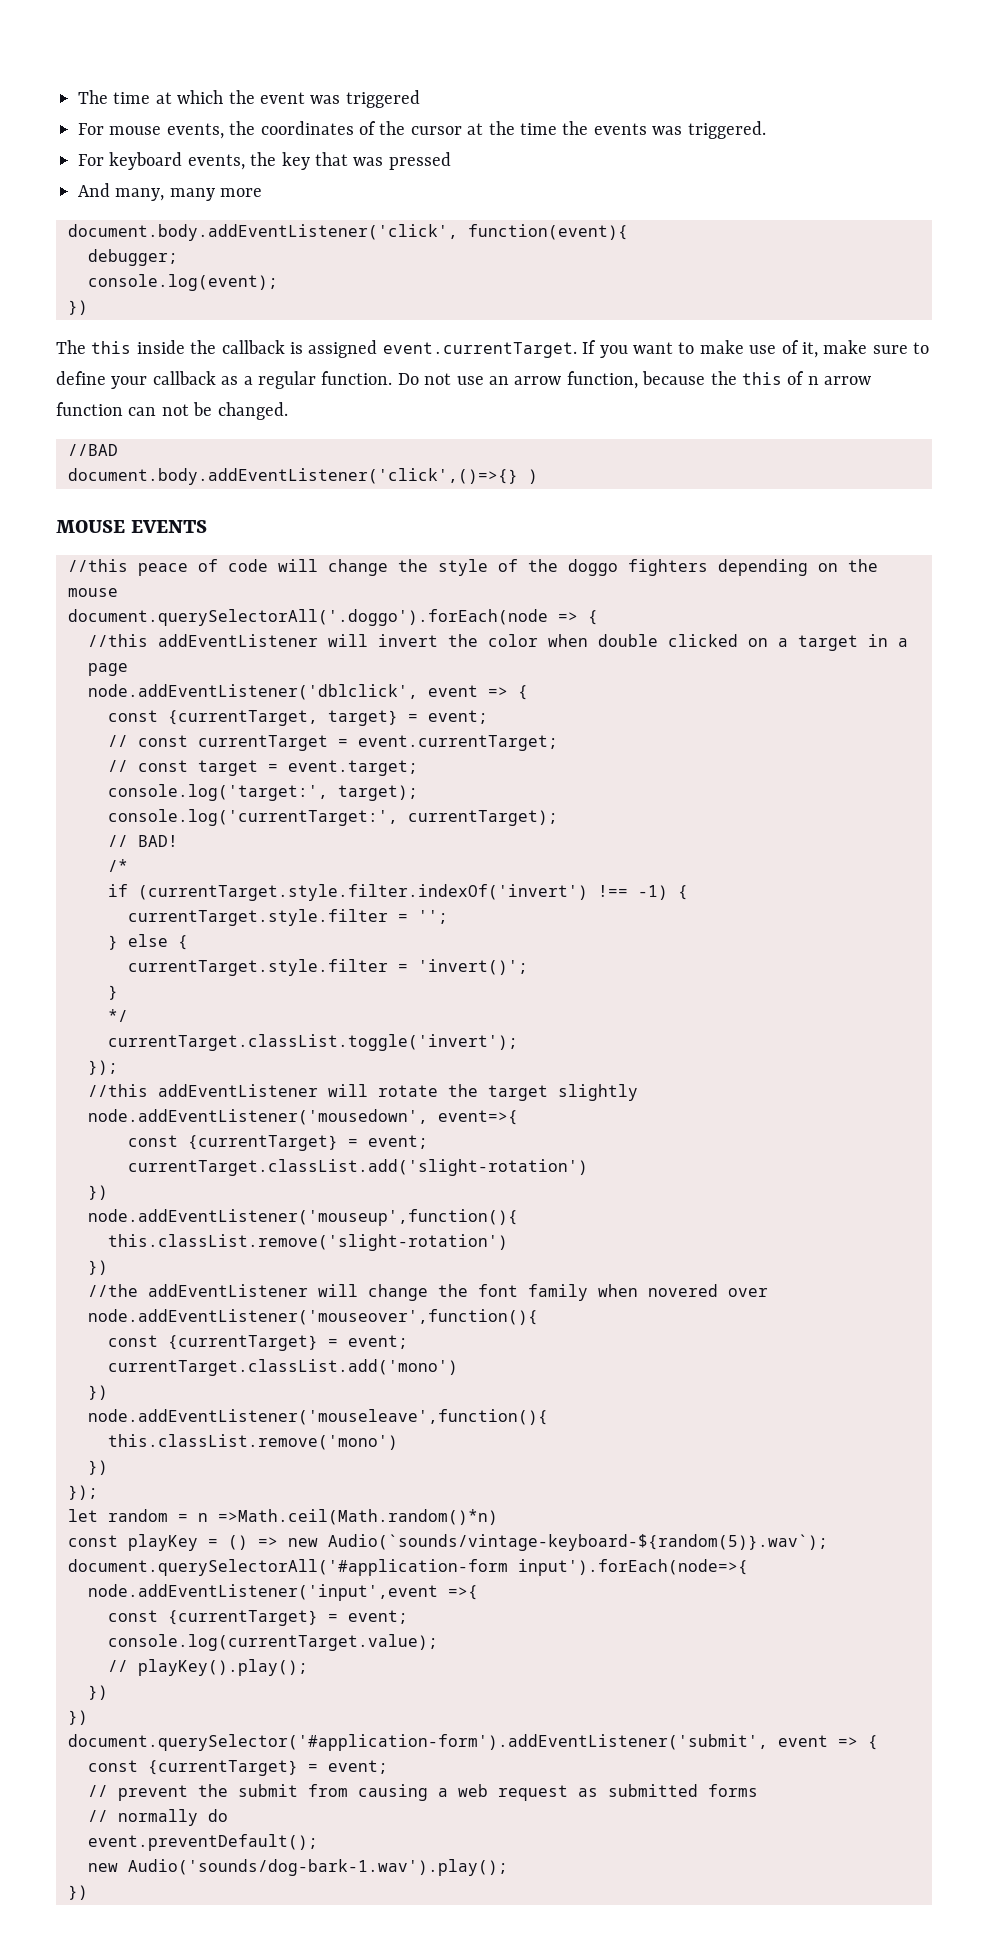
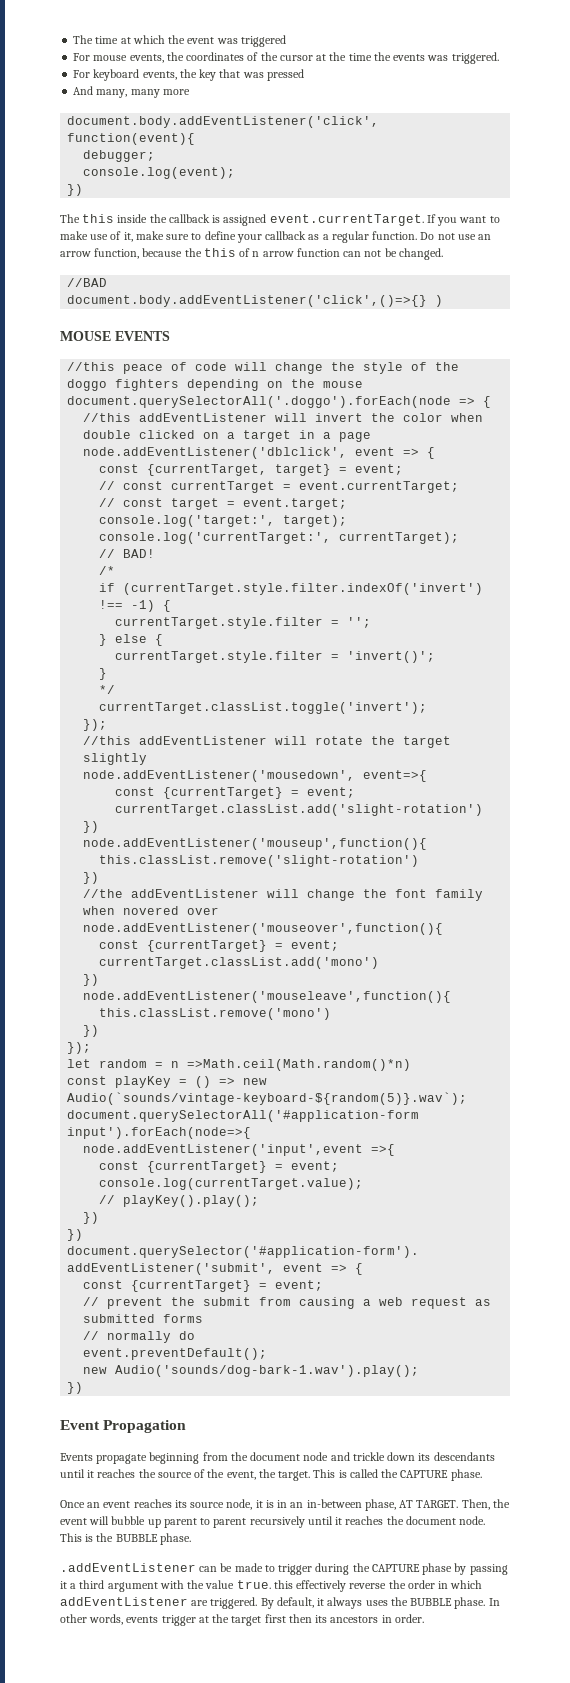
(88, 1892) none -> [60,1420,187,1433] [60,1452,495,1464] [60,1469,482,1481] [60,1499,510,1511] [60,1516,486,1528] [60,1533,191,1545] [60,1563,508,1575] [60,1580,483,1592] [60,1597,500,1609] [60,1614,424,1626] // Event Propagation // Events propagate beginning from the document node and trickle down its descendants until it reaches the source of the event, the target. This is called the CAPTURE phase. // Once an event reaches its source node, it is in an in-between phase, AT TARGET. Then, the event will bubble up parent to parent recursively until it reaches the document node. This is the BUBBLE phase. // .addEventListener can be made to trigger during the CAPTURE phase by passing it a third argument with the value true. this effectively reverse the order in which addEventListener are triggered. By default, it always uses the BUBBLE phase. In other words, events trigger at the target first then its ancestors in order.

